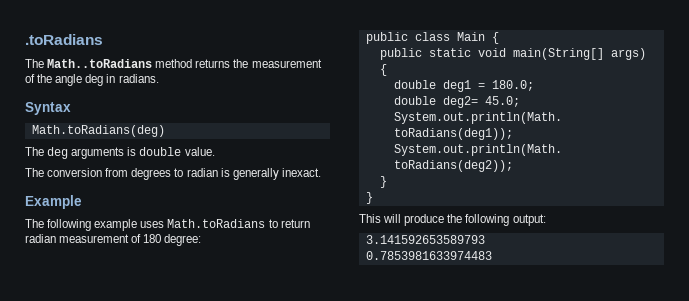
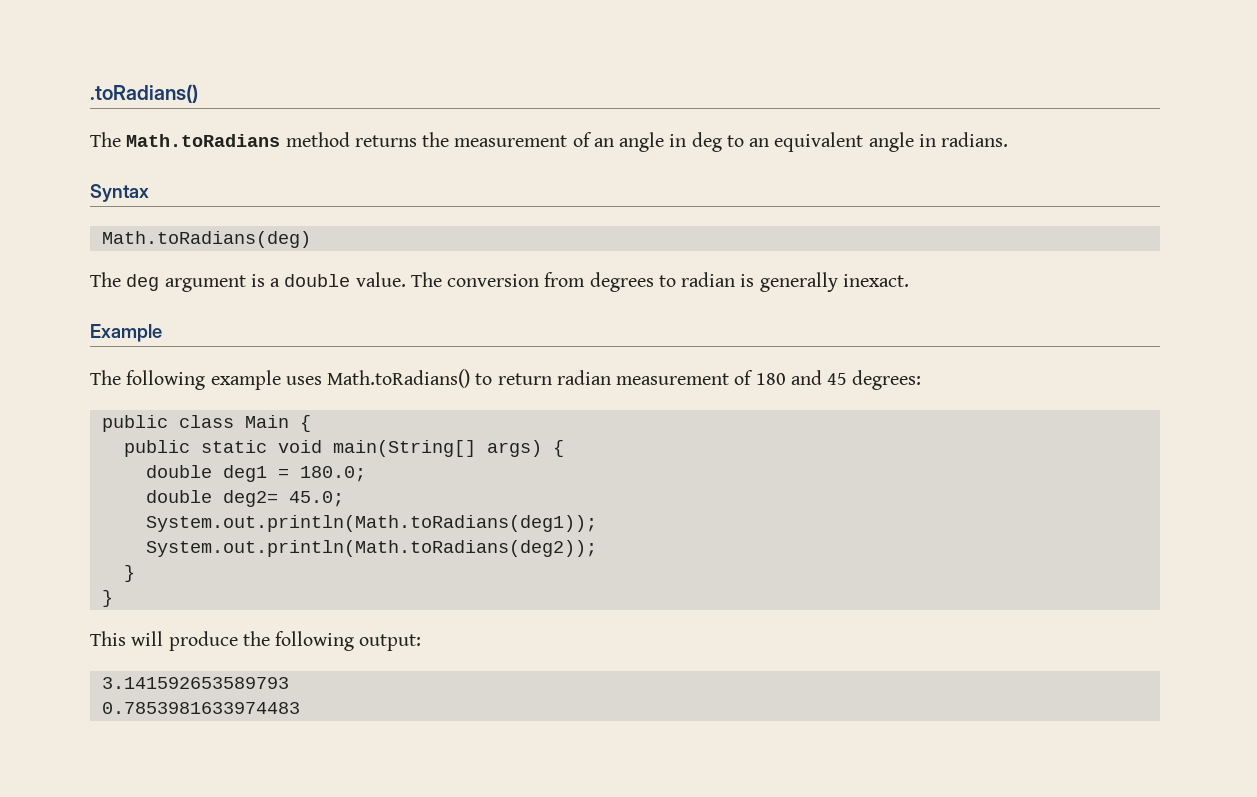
[25,34,103,45] [25,59,153,68] .toRadians // The Math..toRadians -> [90,84,198,103] [90,132,281,147] .toRadians() // The Math.toRadians
[37,74,104,86] the angle deg -> [593,132,914,152] an angle in deg to an equivalent angle
[71,147,137,159] arguments is -> [164,274,281,292] argument is a
(215, 151) // -> (406, 279) none
[167,219,266,228] Math.toRadians -> [327,369,471,388] Math.toRadians()
[164,234,202,246] degree: -> [790,370,922,390] and 45 degrees:

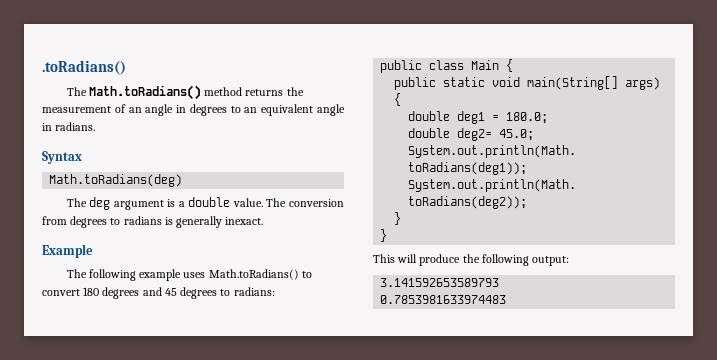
[126,134,281,147] Math.toRadians -> [88,85,201,100] Math.toRadians()
[691,132,722,152] deg -> [189,104,227,116] degrees
[681,272,736,287] radian -> [123,216,162,225] radians
[497,370,922,390] return radian measurement of 180 and 45 degrees: -> [42,287,275,299] convert 180 degrees and 45 degrees to radians:

